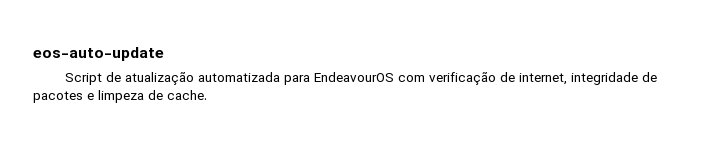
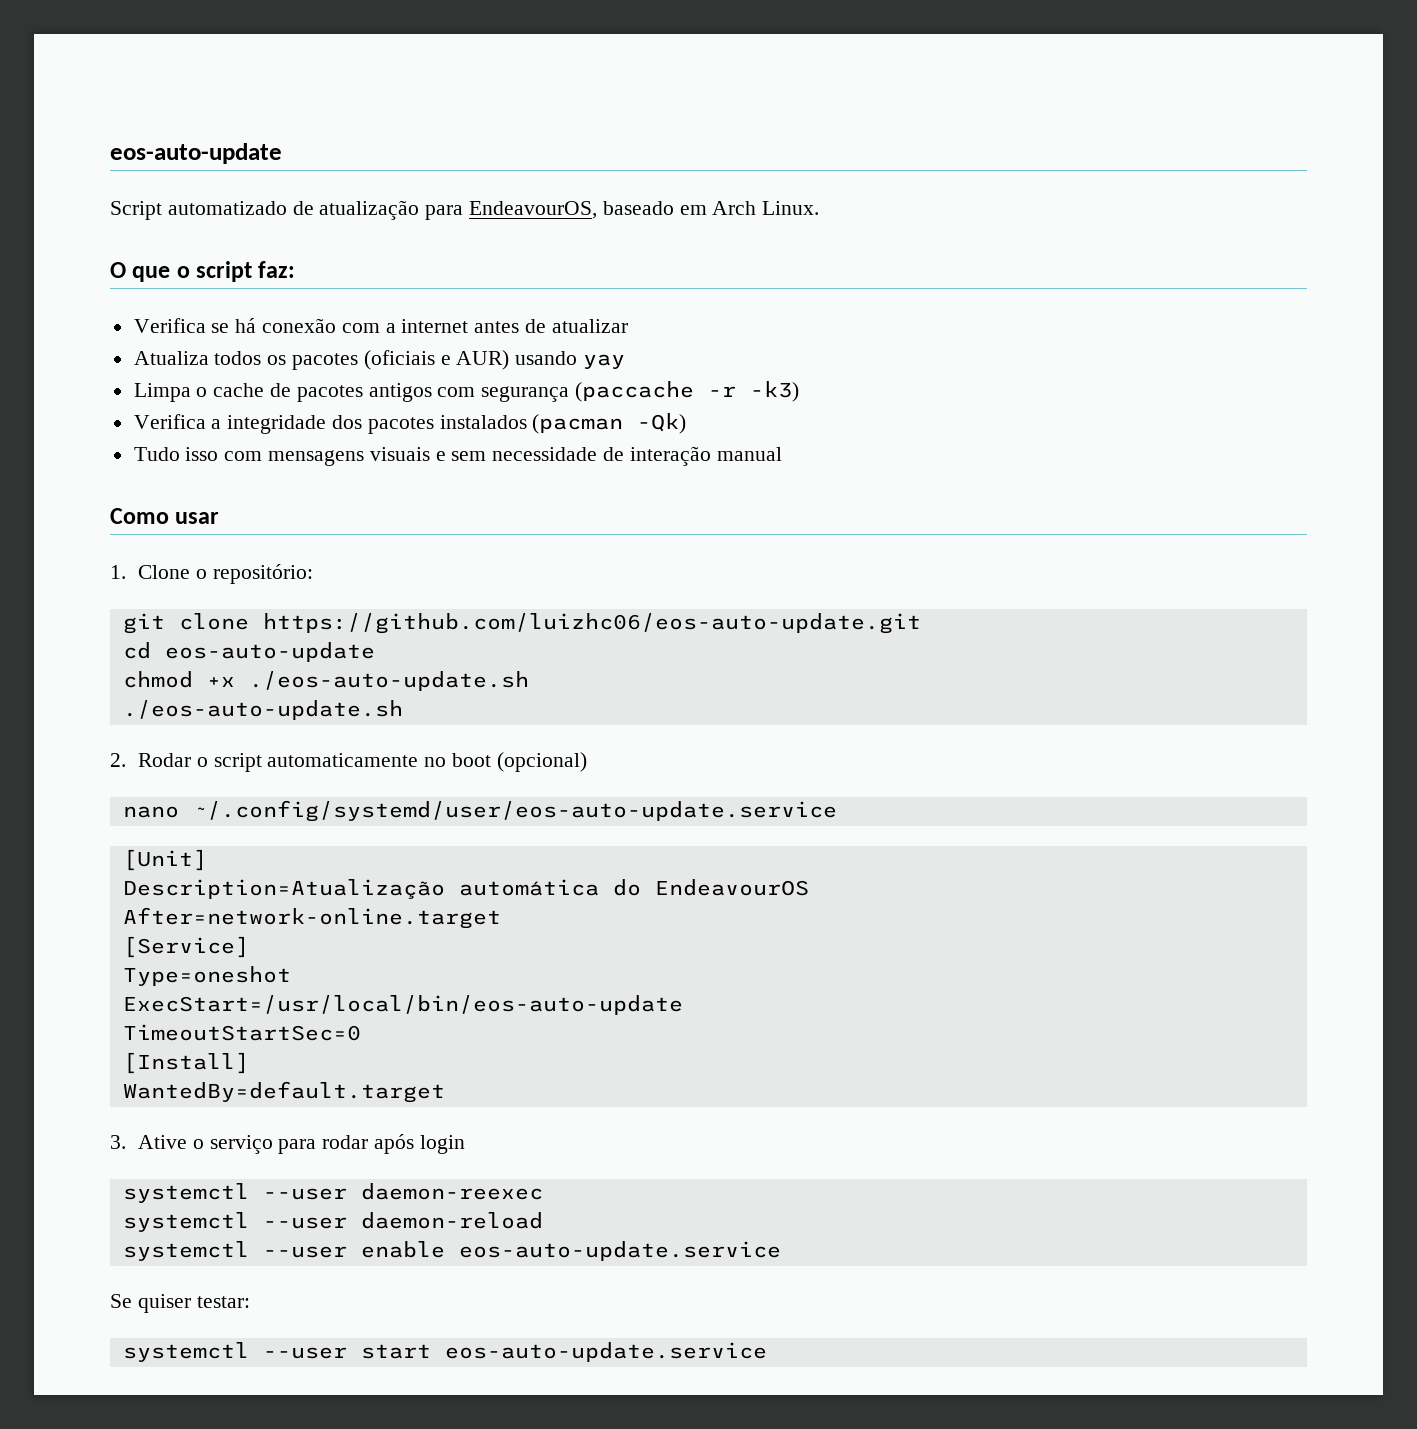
(103, 79) none -> [167,201,287,215] automatizado
[198,72,658,85] [33,90,207,103] automatizada para EndeavourOS com verificação de internet, integridade de pacotes e limpeza de cache. -> [425,201,820,220] [110,261,296,282] [133,318,628,333] [133,350,626,370] [133,381,800,402] [133,413,687,434] [133,446,782,466] [110,508,220,524] [110,564,313,584] [122,613,921,634] [122,642,375,662] [122,671,529,691] [122,700,403,720] [110,752,587,772] [122,800,837,822] [122,849,207,871] [122,879,809,899] [122,907,501,929] [122,936,249,958] [122,966,291,986] [122,995,683,1015] [122,1024,361,1041] [122,1052,249,1074] [122,1081,445,1103] [110,1134,465,1154] [122,1183,543,1203] [122,1212,543,1232] [122,1241,781,1261] [110,1294,250,1313] [122,1342,767,1362] para EndeavourOS, baseado em Arch Linux. // O que o script faz: // Verifica se há conexão com a internet antes de atualizar // Atualiza todos os pacotes (oficiais e AUR) usando yay // Limpa o cache de pacotes antigos com segurança (paccache -r -k3) // Verifica a integridade dos pacotes instalados (pacman -Qk) // Tudo isso com mensagens visuais e sem necessidade de interação manual // Como usar // 1. Clone o repositório: // git clone https://github.com/luizhc06/eos-auto-update.git // cd eos-auto-update // chmod +x ./eos-auto-update.sh // ./eos-auto-update.sh // 2. Rodar o script automaticamente no boot (opcional) // nano ~/.config/systemd/user/eos-auto-update.service // [Unit] // Description=Atualização automática do EndeavourOS // After=network-online.target // [Service] // Type=oneshot // ExecStart=/usr/local/bin/eos-auto-update // TimeoutStartSec=0 // [Install] // WantedBy=default.target // 3. Ative o serviço para rodar após login // systemctl --user daemon-reexec // systemctl --user daemon-reload // systemctl --user enable eos-auto-update.service // Se quiser testar: // systemctl --user start eos-auto-update.service

